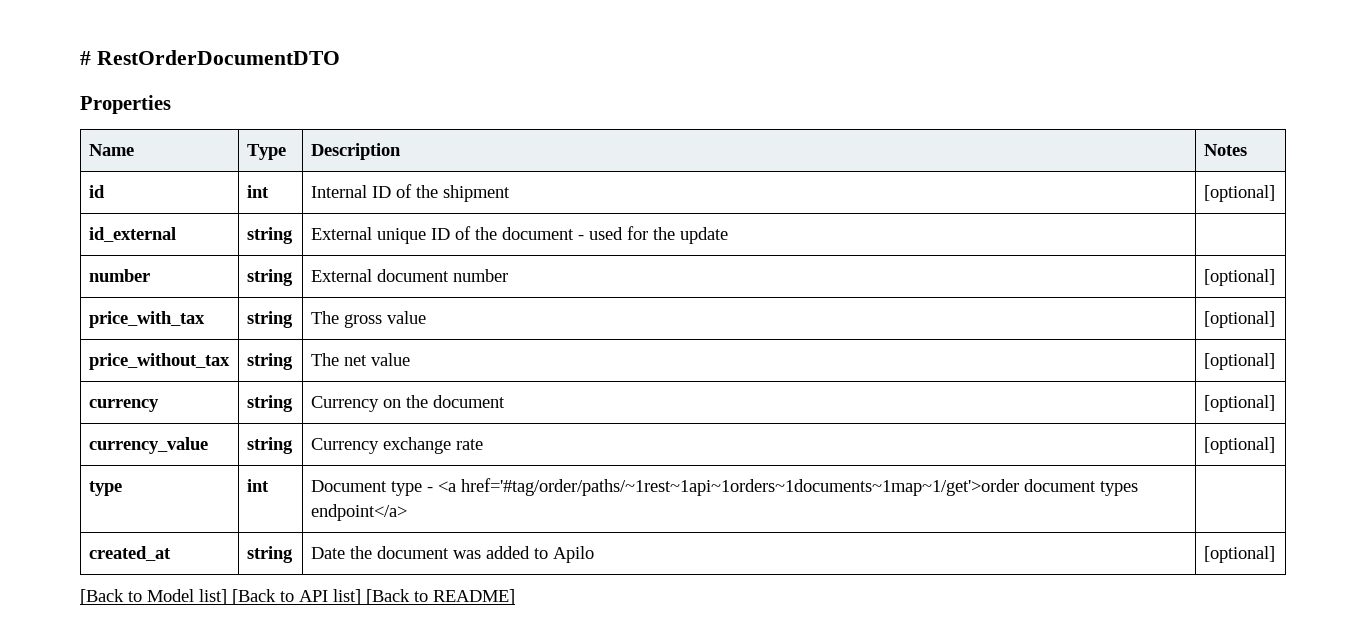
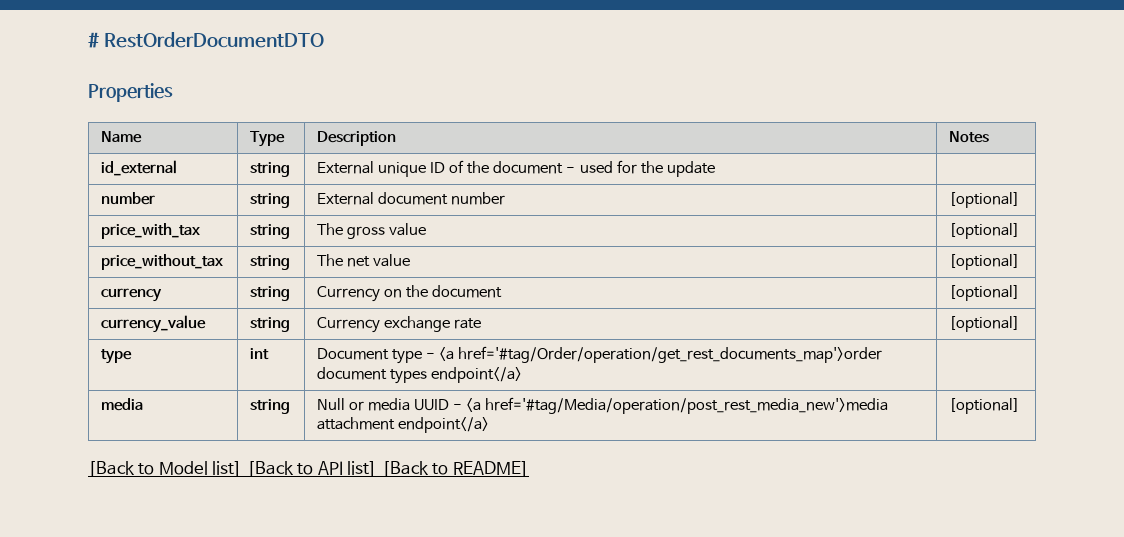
[88,185,105,198] [246,185,269,198] [310,184,510,202] [1203,185,1275,202] // id | int | Internal ID of the shipment | [optional] -> (990, 137) none
[460,478,1019,496] href='#tag/order/paths/~1rest~1api~1orders~1documents~1map~1/get'>order -> [458,346,883,363] href='#tag/Order/operation/get_rest_documents_map'>order
[88,546,171,561] [246,546,293,563] [310,546,594,563] created_at | string | Date the document was added to Apilo -> [101,398,144,411] [250,399,291,414] [317,397,889,414] [317,417,490,433] media | string | Null or media UUID - <a href='#tag/Media/operation/post_rest_media_new'>media attachment endpoint</a>

